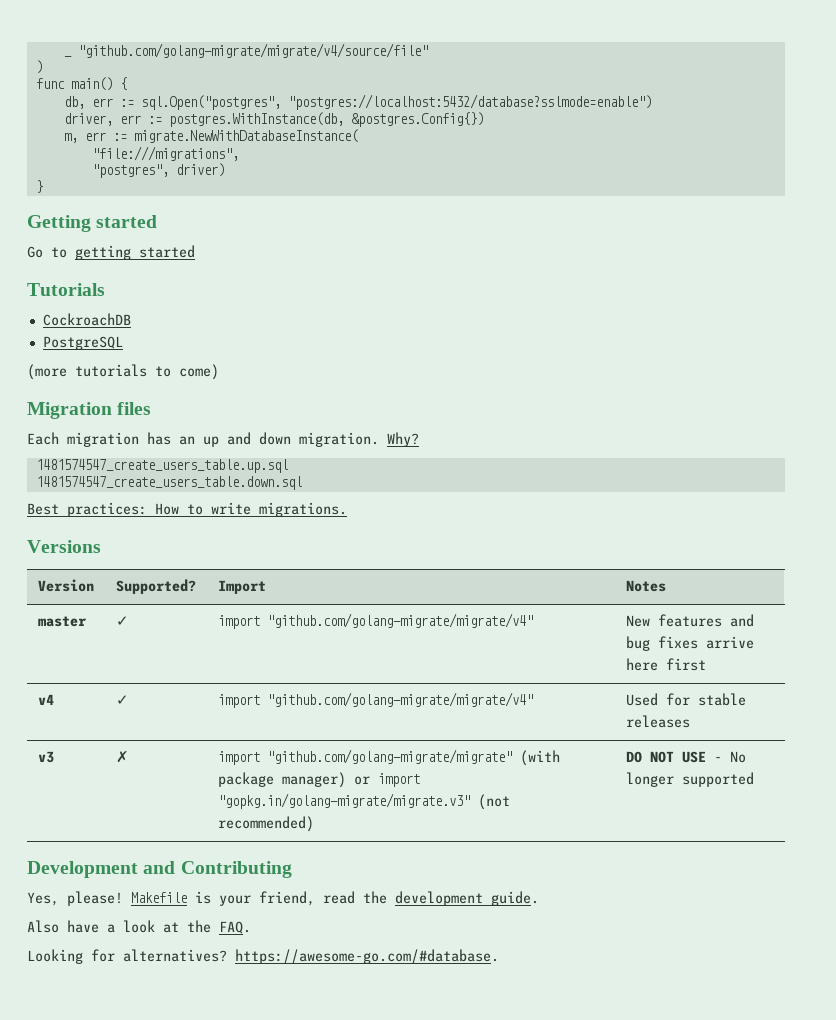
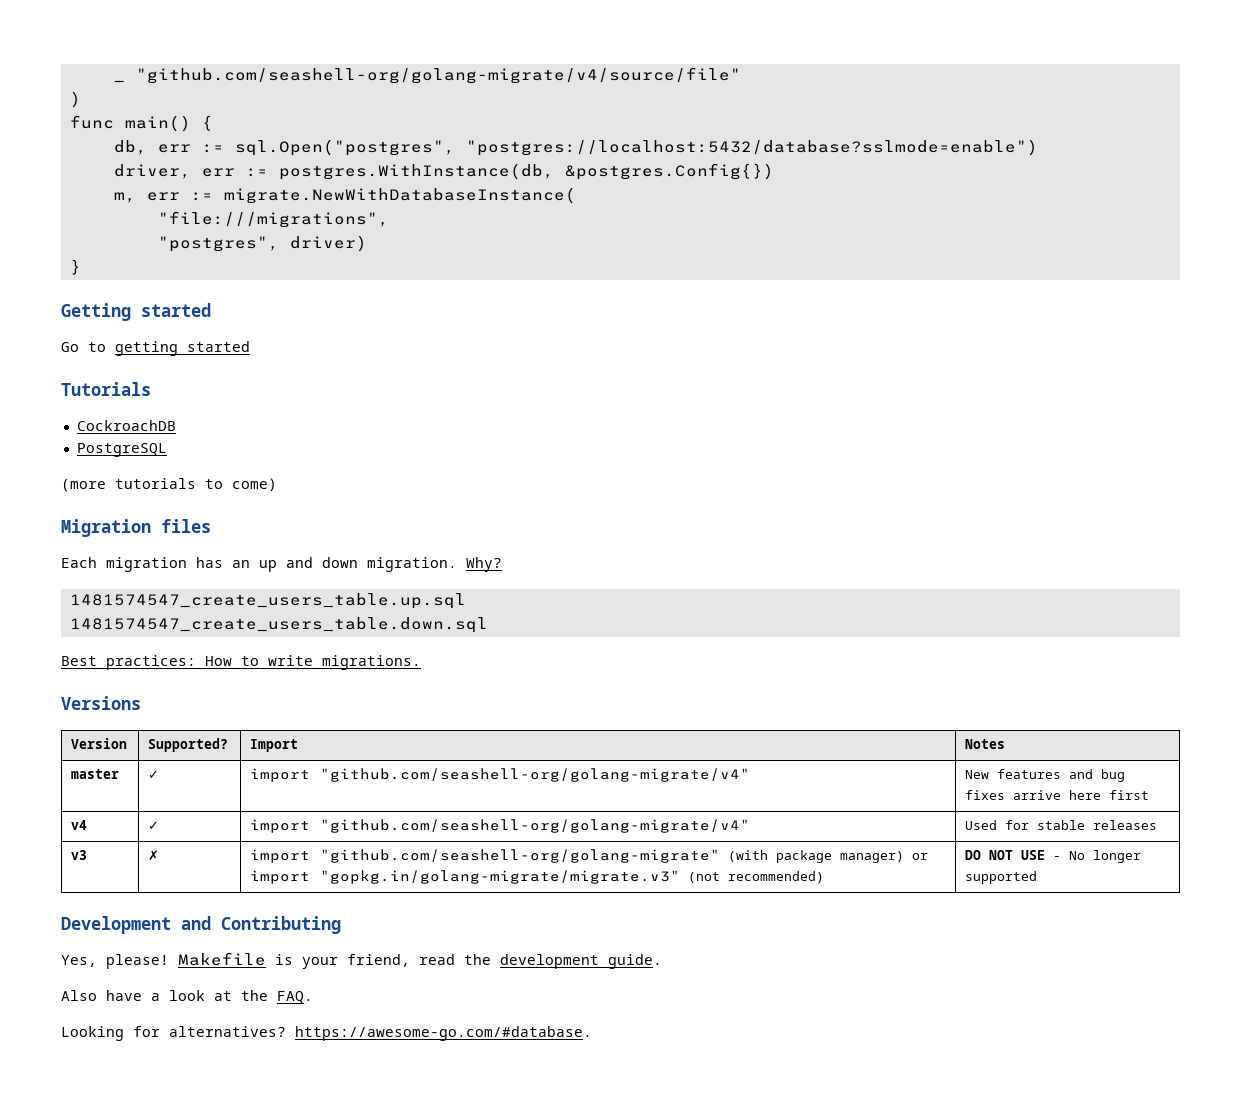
[77,43,428,58] "github.com/golang-migrate/migrate/v4/source/file" -> [135,67,741,84] "github.com/seashell-org/golang-migrate/v4/source/file"
[266,613,533,628] "github.com/golang-migrate/migrate/v4" -> [320,768,751,782] "github.com/seashell-org/golang-migrate/v4"
[266,692,533,707] "github.com/golang-migrate/migrate/v4" -> [320,819,751,833] "github.com/seashell-org/golang-migrate/v4"
[266,749,512,764] "github.com/golang-migrate/migrate" -> [320,849,721,863] "github.com/seashell-org/golang-migrate"

